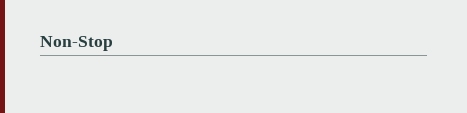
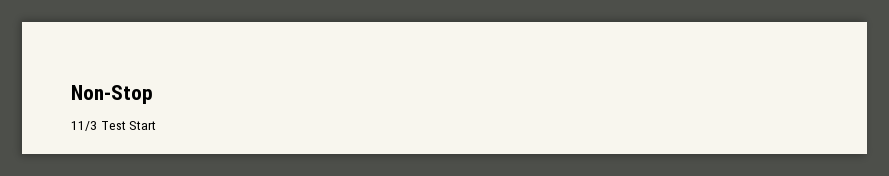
(113, 43) none -> [71,121,157,131] // 11/3 Test Start

